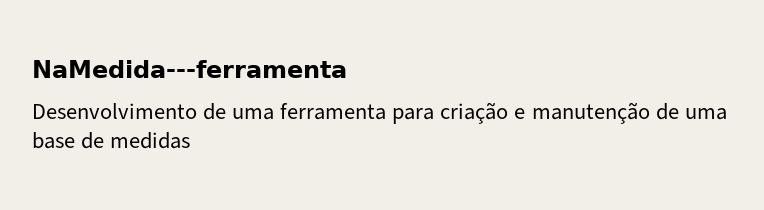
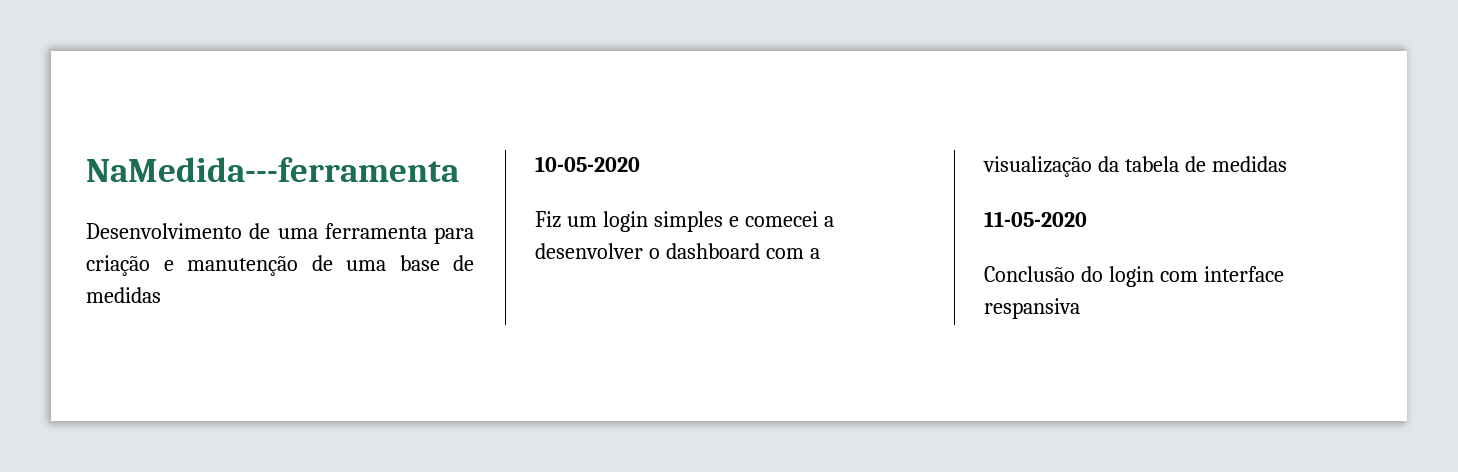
(191, 140) none -> [535,156,640,172] [535,211,834,232] [535,243,820,259] [983,156,1287,177] [984,211,1087,227] [984,266,1284,287] [984,298,1080,319] // 10-05-2020 // Fiz um login simples e comecei a desenvolver o dashboard com a visualização da tabela de medidas // 11-05-2020 // Conclusão do login com interface respansiva

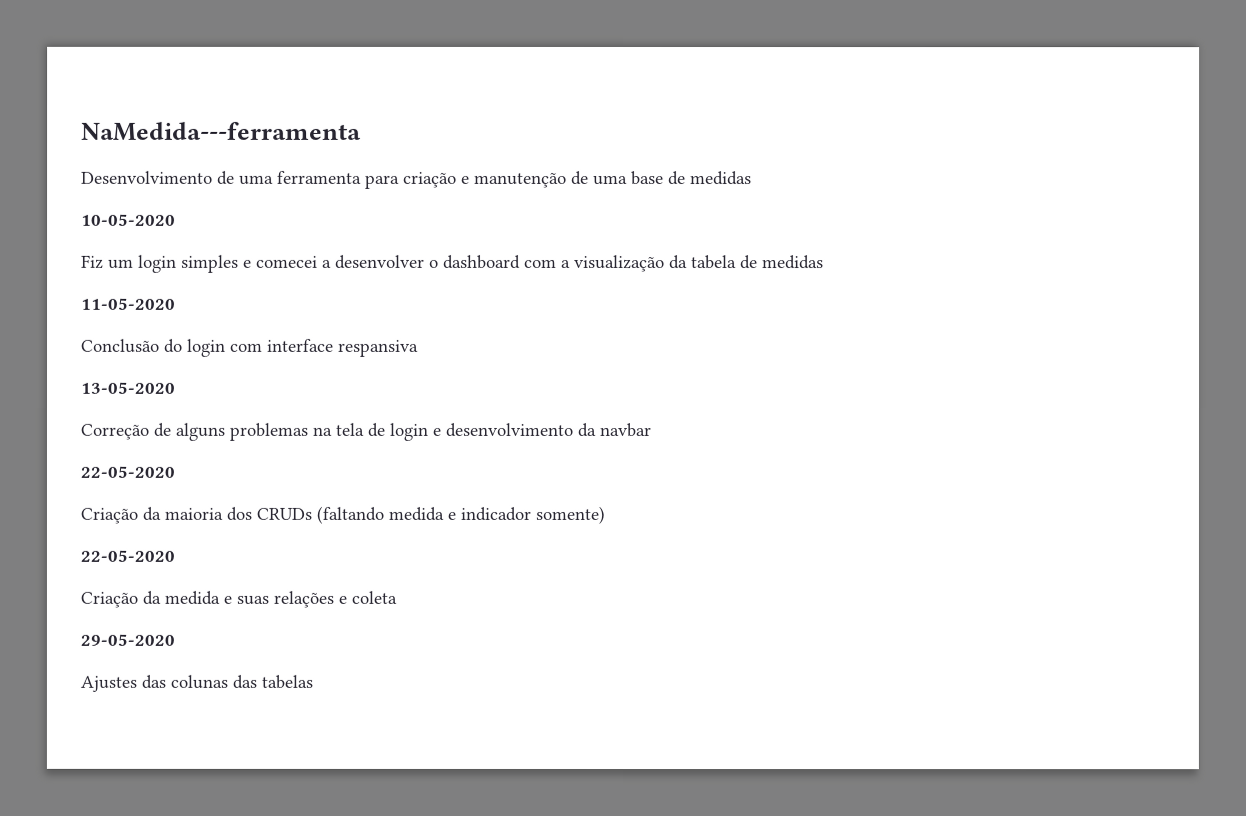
(1080, 308) none -> [81,381,176,394] [80,422,651,441] [80,465,175,478] [80,505,605,524] [80,549,175,562] [80,590,397,608] [80,633,175,646] [80,674,313,692] // 13-05-2020 // Correção de alguns problemas na tela de login e desenvolvimento da navbar // 22-05-2020 // Criação da maioria dos CRUDs (faltando medida e indicador somente) // 22-05-2020 // Criação da medida e suas relações e coleta // 29-05-2020 // Ajustes das colunas das tabelas

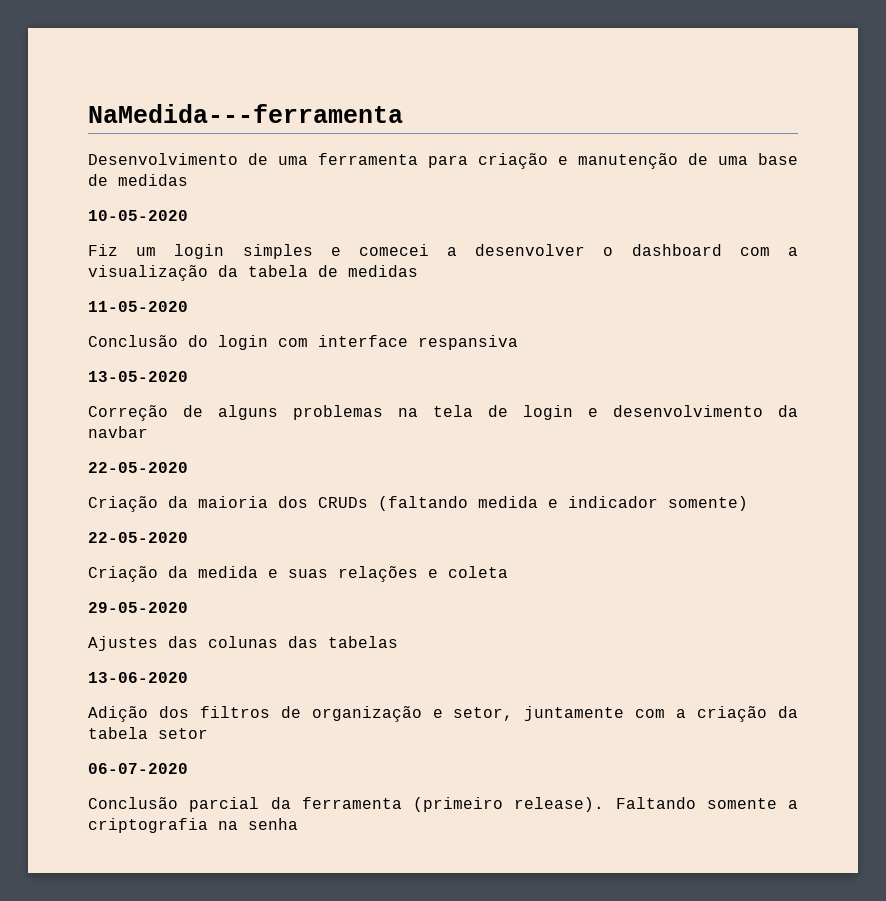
(313, 681) none -> [88,672,188,683] [88,706,798,722] [88,727,208,739] [88,763,188,774] [88,797,798,812] [88,818,298,833] // 13-06-2020 // Adição dos filtros de organização e setor, juntamente com a criação da tabela setor // 06-07-2020 // Conclusão parcial da ferramenta (primeiro release). Faltando somente a criptografia na senha

